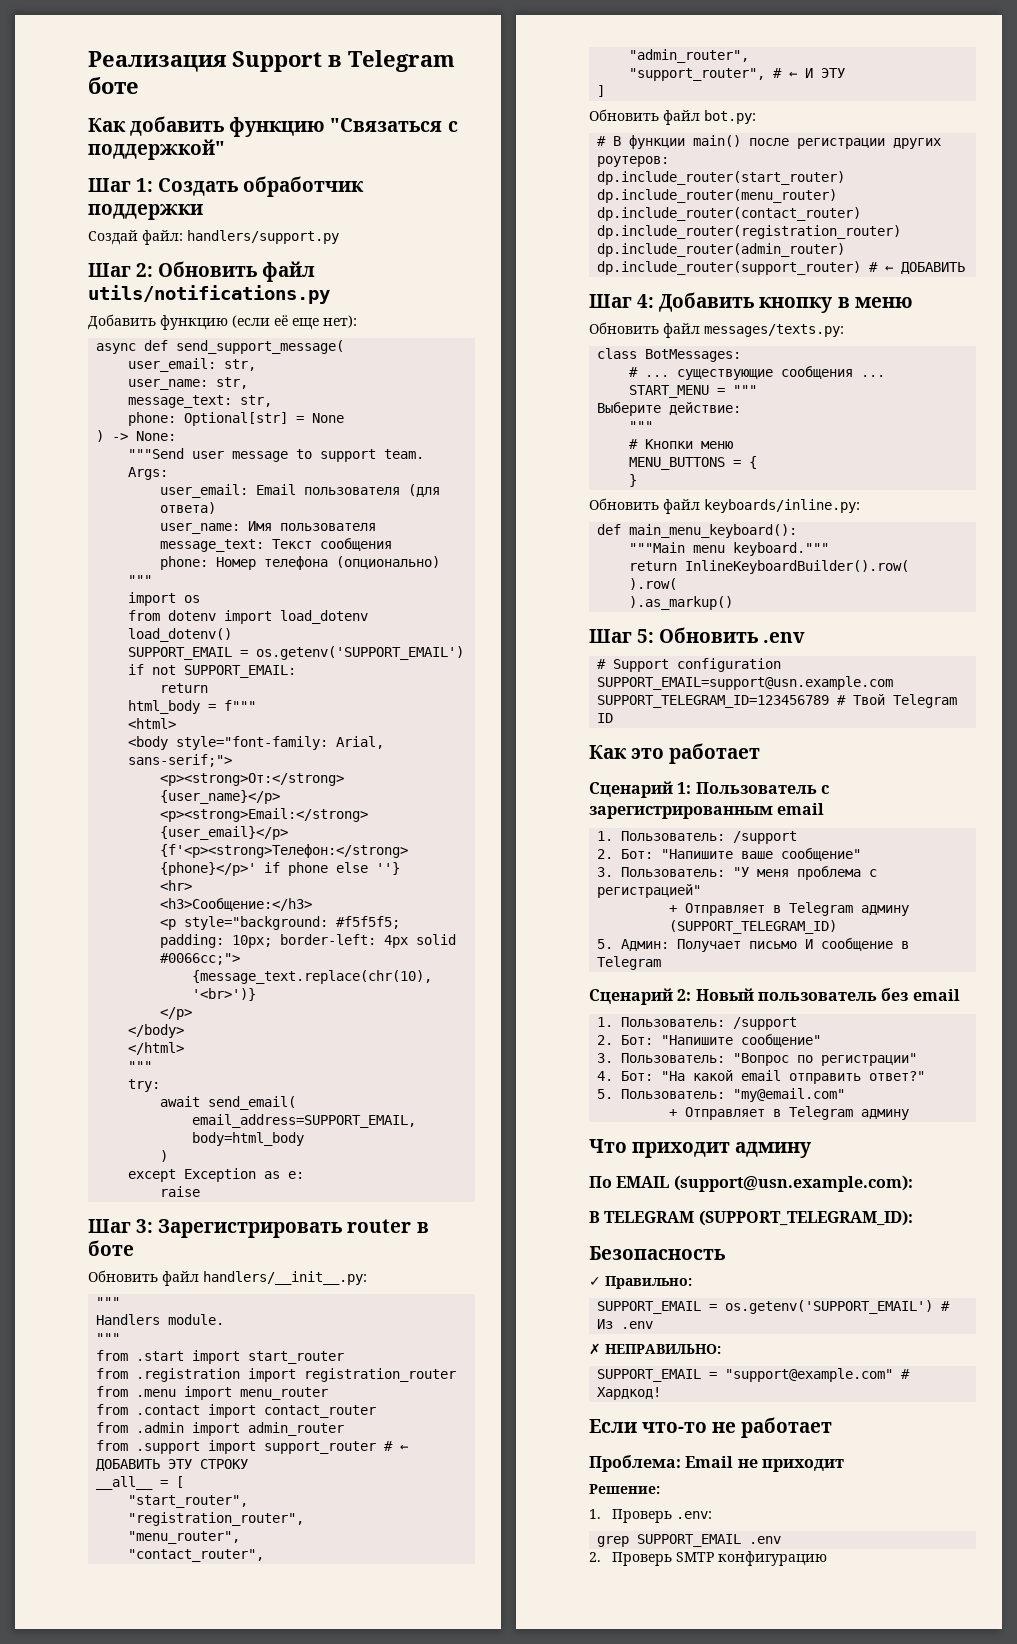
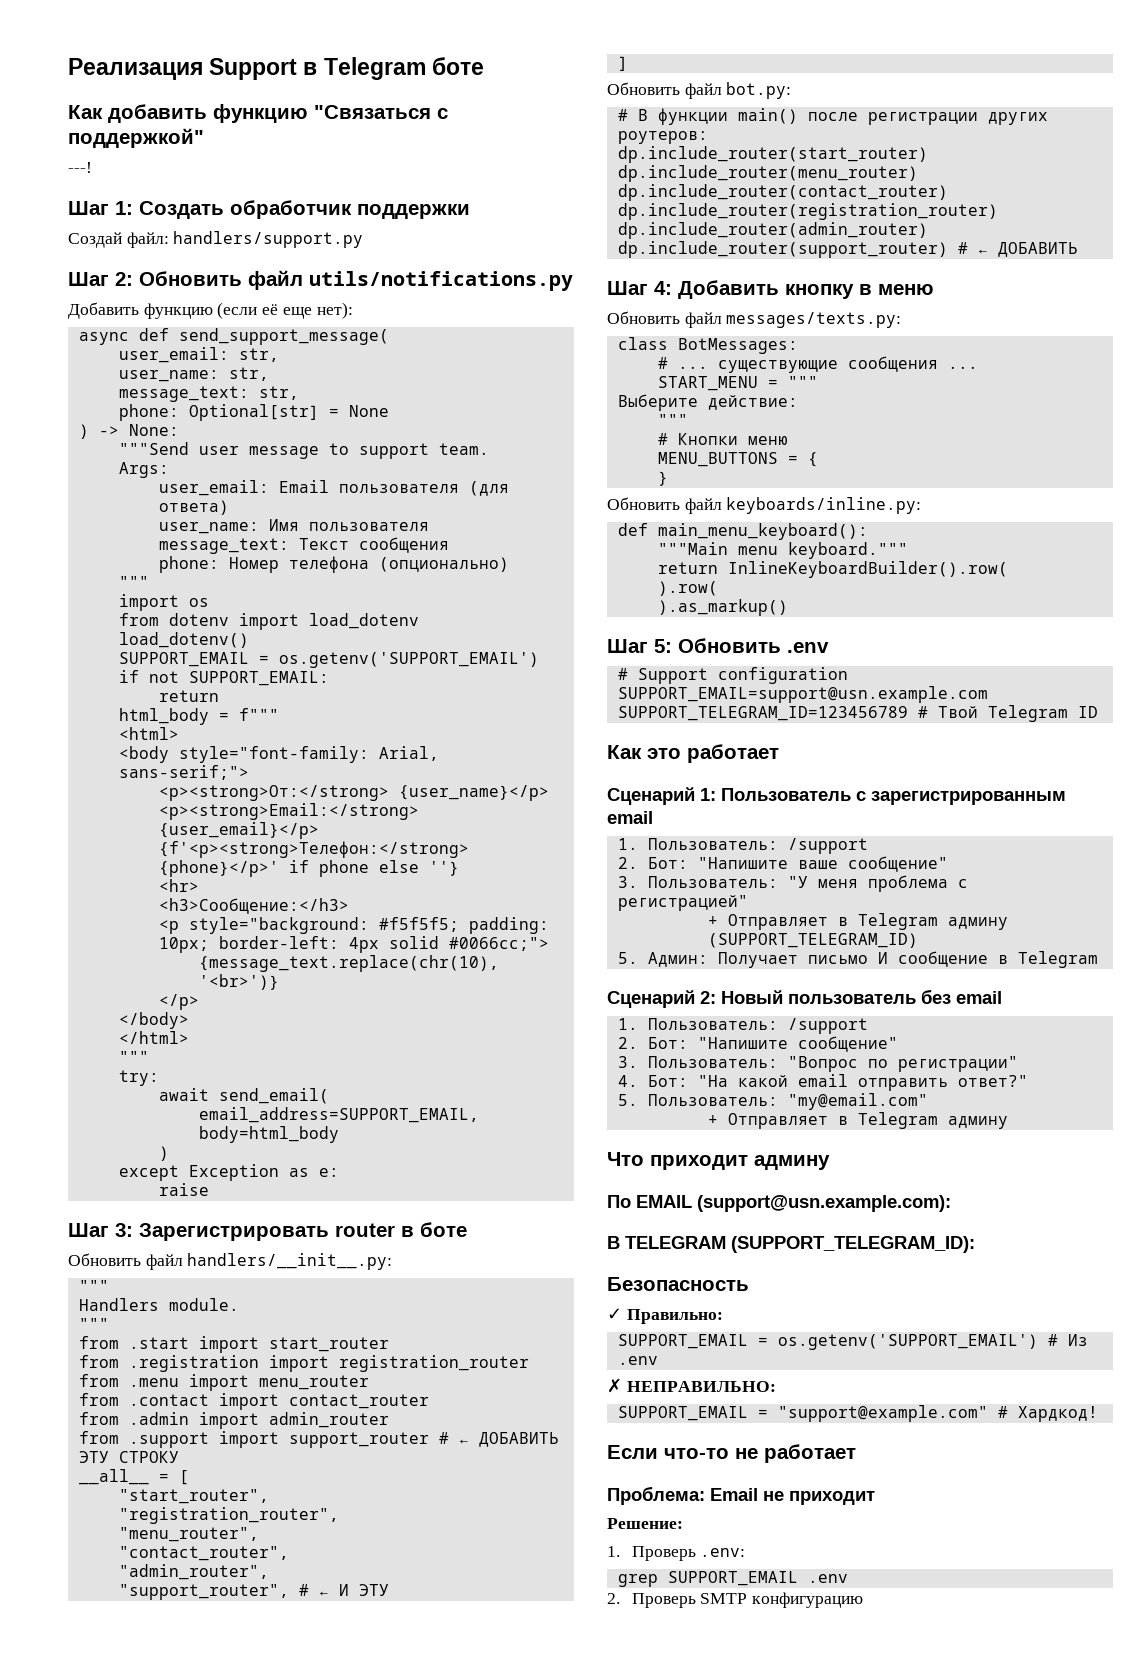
(225, 149) none -> [68,162,92,173] // ---!

